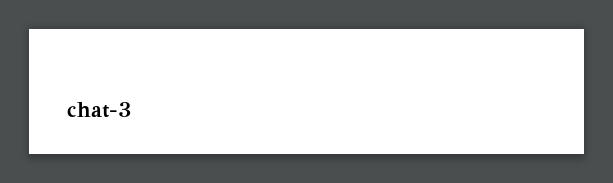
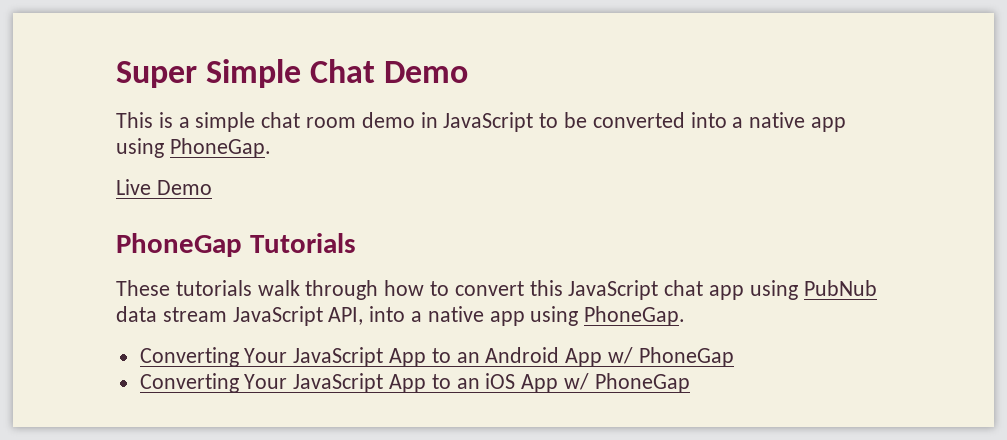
[67,102,131,118] chat-3 -> [116,59,469,88] [116,112,847,132] [116,138,271,158] [116,179,212,195] [116,233,356,257] [116,280,877,300] [116,306,686,326] [139,347,734,367] [139,373,690,393] Super Simple Chat Demo // This is a simple chat room demo in JavaScript to be converted into a native app using PhoneGap. // Live Demo // PhoneGap Tutorials // These tutorials walk through how to convert this JavaScript chat app using PubNub data stream JavaScript API, into a native app using PhoneGap. // Converting Your JavaScript App to an Android App w/ PhoneGap // Converting Your JavaScript App to an iOS App w/ PhoneGap

